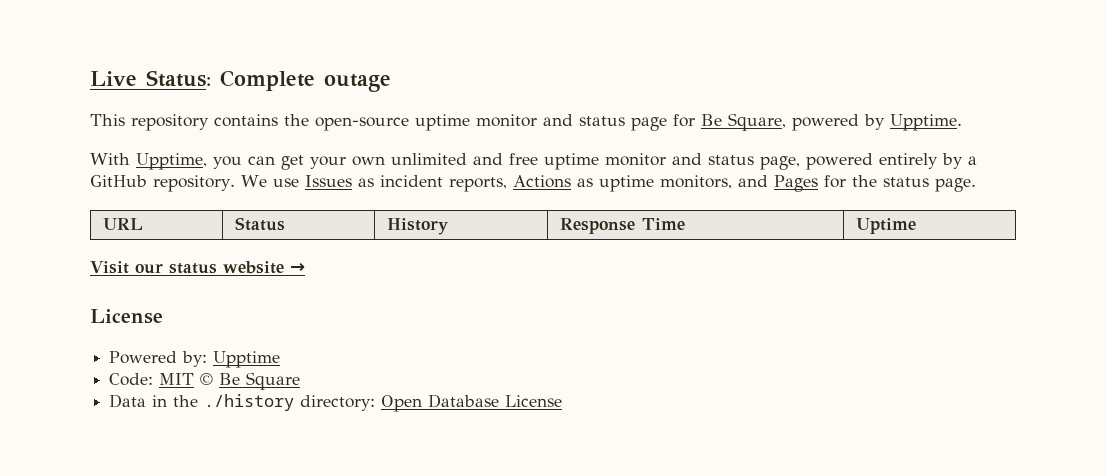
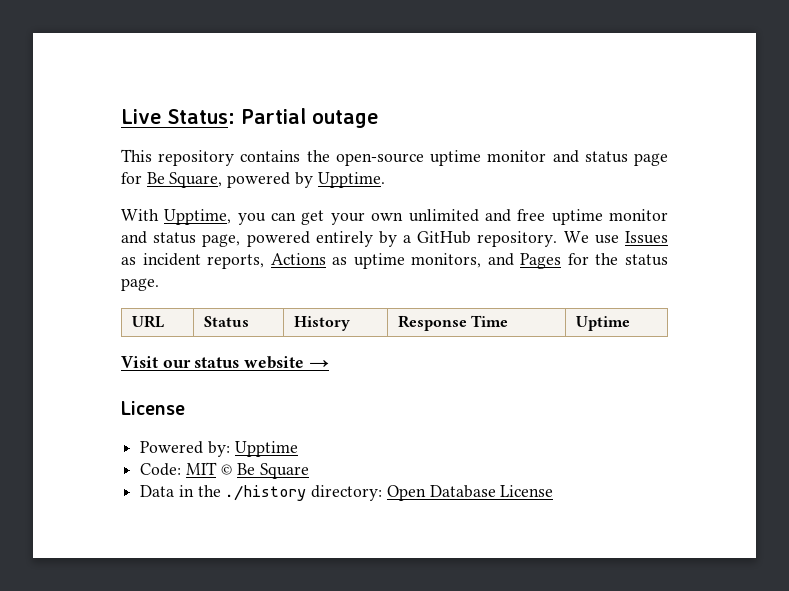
[220,70,315,91] Complete -> [241,108,306,124] Partial

